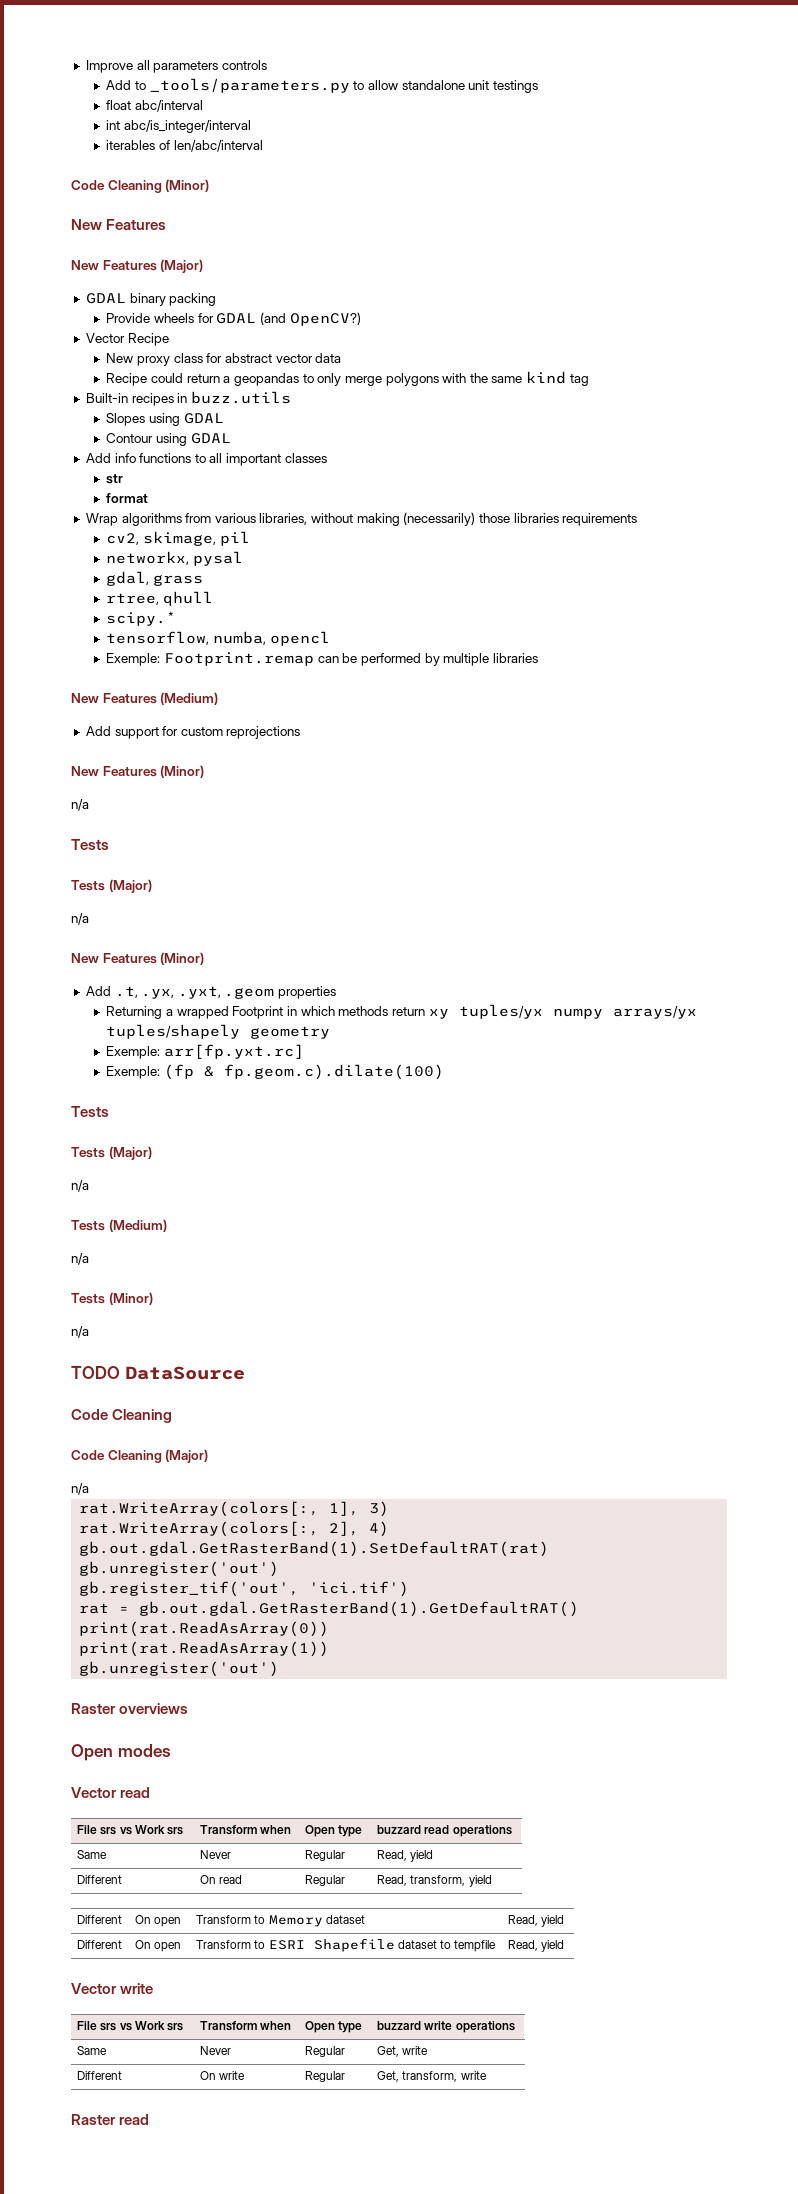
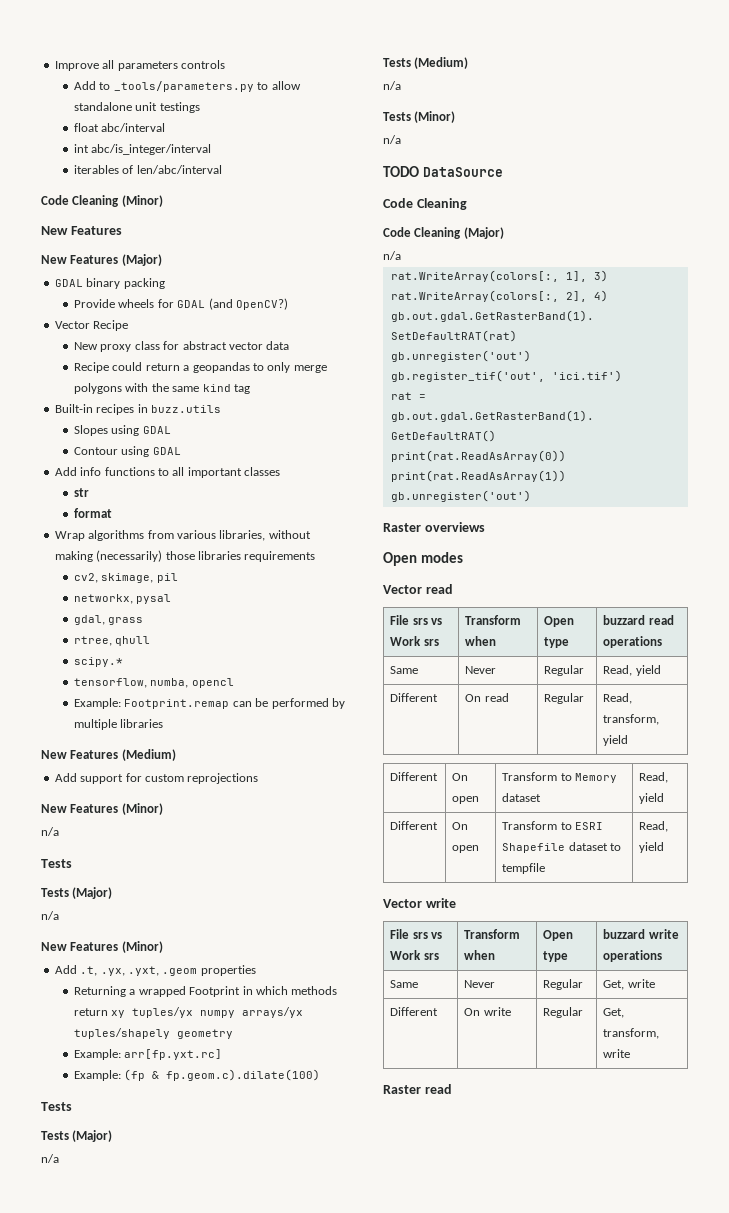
[106,653,161,666] Exemple: -> [74,698,122,709] Example:
[106,1046,161,1059] Exemple: -> [74,1049,122,1060] Example:
[106,1066,161,1079] Exemple: -> [74,1070,122,1081] Example:

